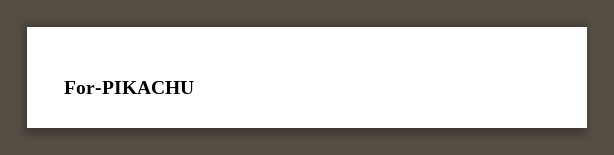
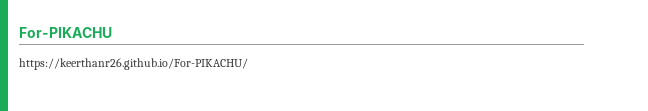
(194, 87) none -> [19,58,248,70] // https://keerthanr26.github.io/For-PIKACHU/

